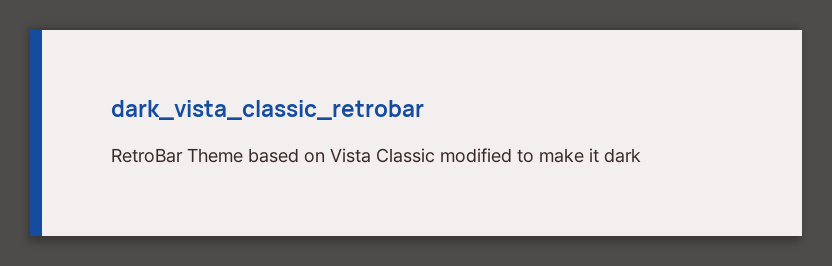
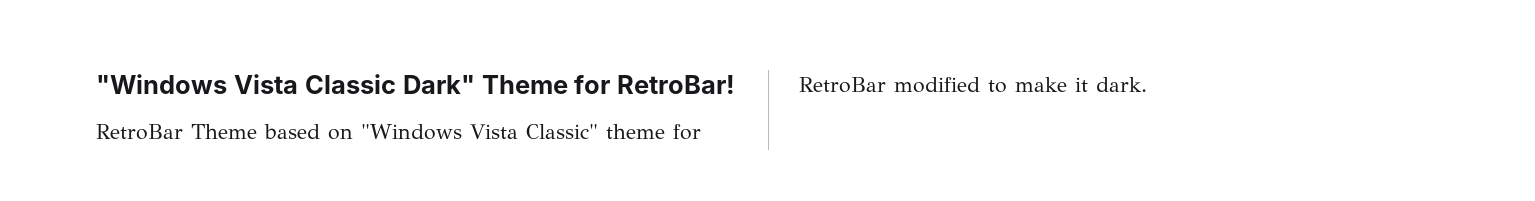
[111,100,424,120] [111,148,435,163] dark_vista_classic_retrobar // RetroBar Theme based on Vista Classic -> [96,74,736,94] [96,124,701,140] [799,77,886,93] "Windows Vista Classic Dark" Theme for RetroBar! // RetroBar Theme based on "Windows Vista Classic" theme for RetroBar
[604,148,641,163] dark -> [1096,77,1147,92] dark.

